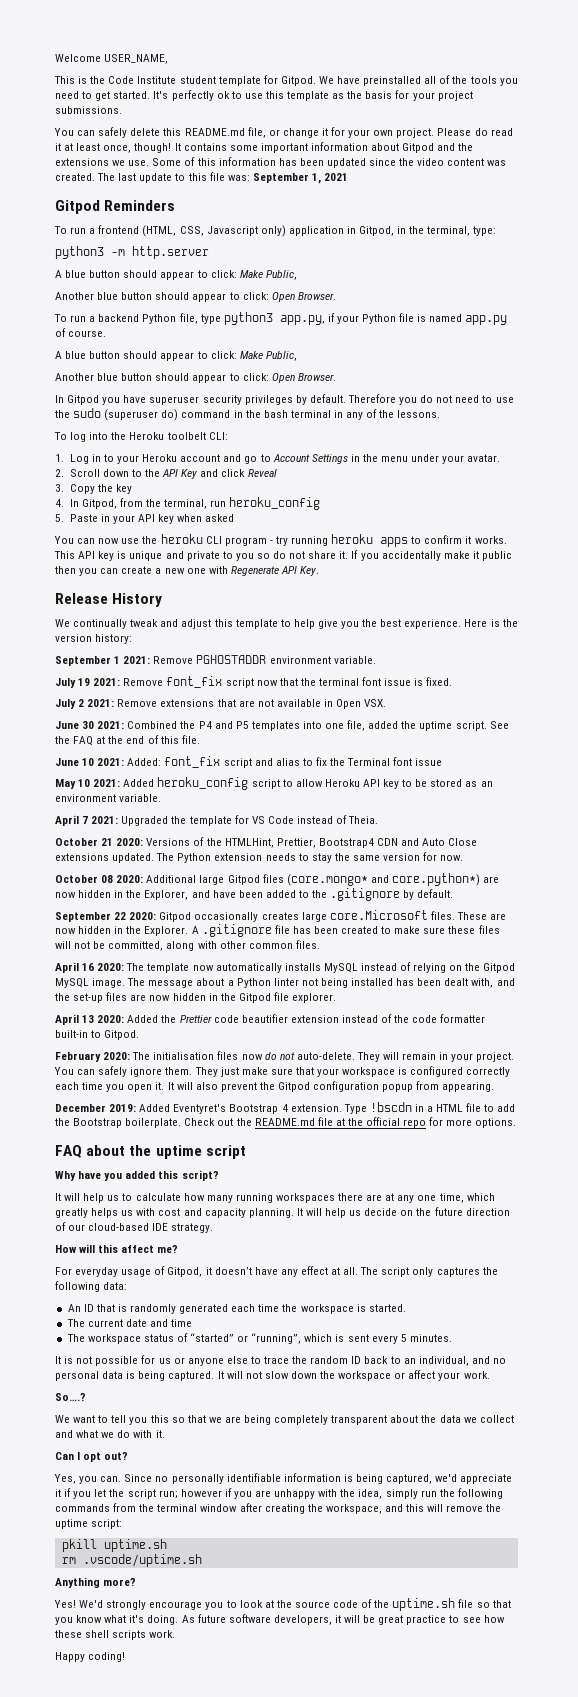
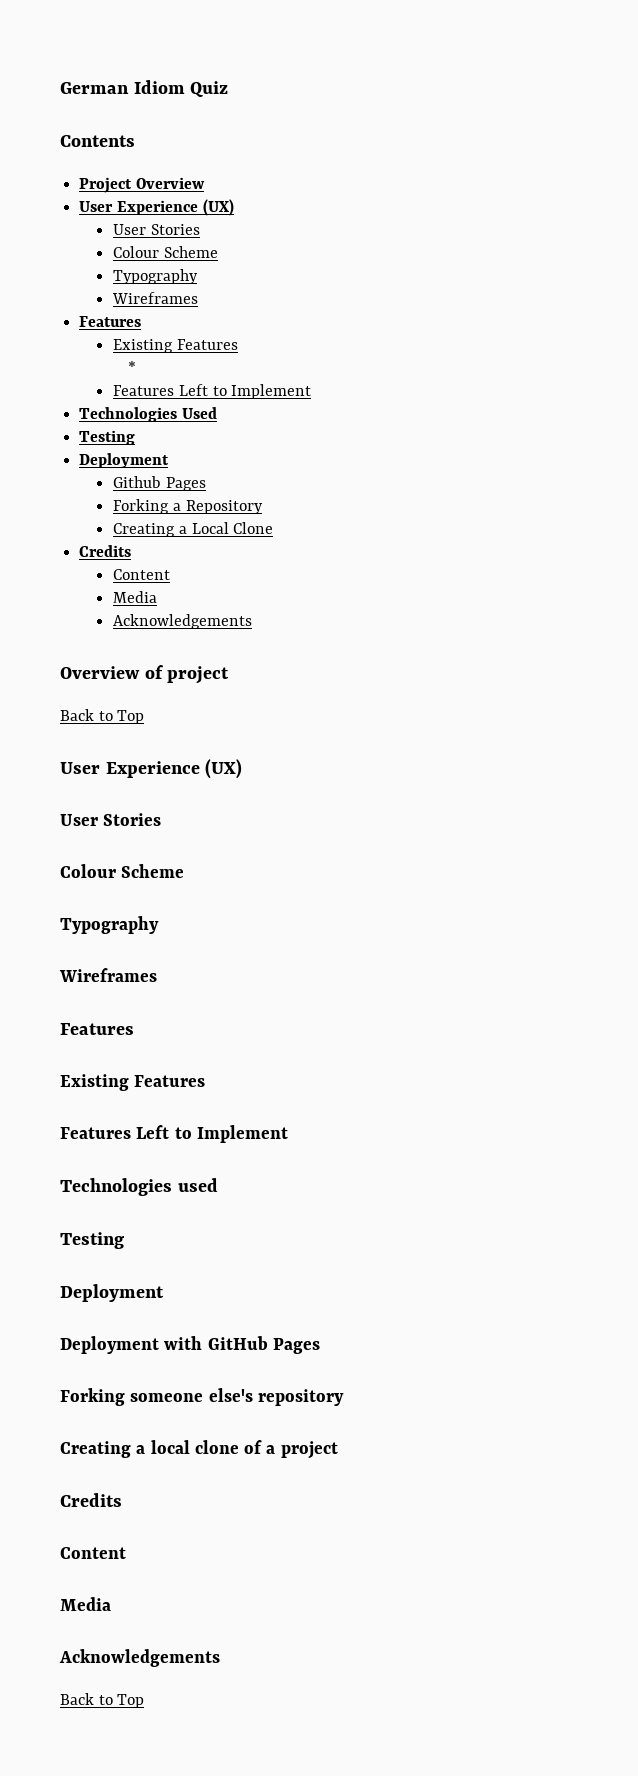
[55,54,169,64] [54,75,518,86] [55,90,473,101] [55,106,122,114] [54,127,513,138] [55,142,474,153] [55,157,507,168] [55,172,349,184] [55,200,176,214] [54,225,497,237] [55,246,209,259] [55,270,297,280] [55,292,336,302] [54,312,508,325] [55,328,107,337] [55,351,297,361] [55,373,336,383] [55,394,514,405] [55,408,441,421] [54,432,228,442] [55,454,501,464] [55,469,277,479] [55,484,132,494] [55,497,321,510] [55,514,235,524] [54,534,507,547] [54,550,512,561] [55,566,320,576] [55,593,163,607] [55,619,518,629] [55,634,133,644] [55,655,376,666] [55,676,453,688] [55,699,387,709] [55,720,509,731] [55,735,200,746] [55,756,443,768] [55,777,493,790] [55,794,162,802] [55,815,379,826] [55,837,478,848] [55,852,464,863] [55,873,500,886] [55,888,454,901] [55,910,507,922] [55,924,500,937] [55,940,320,951] [55,962,516,973] [55,978,515,988] [55,992,337,1003] [55,1014,486,1025] [55,1030,140,1040] [55,1051,515,1062] [54,1066,511,1077] [55,1081,495,1092] [55,1102,516,1114] [55,1117,517,1128] [55,1145,246,1159] [55,1170,219,1181] [55,1193,495,1203] [55,1207,510,1218] [55,1222,214,1233] [55,1244,179,1253] [55,1266,498,1277] [55,1281,128,1292] [67,1304,406,1314] [66,1319,193,1327] [66,1333,452,1344] [55,1355,506,1366] [55,1370,490,1381] [55,1393,86,1401] [55,1415,514,1425] [55,1430,165,1438] [55,1452,129,1462] [54,1473,513,1484] [55,1488,503,1499] [55,1503,502,1514] [55,1519,123,1529] [61,1539,167,1552] [61,1554,202,1567] [55,1577,137,1588] [54,1598,511,1611] [55,1614,505,1625] [55,1630,176,1640] [55,1652,126,1662] Welcome USER_NAME, // This is the Code Institute student template for Gitpod. We have preinstalled all of the tools you need to get started. It's perfectly ok to use this template as the basis for your project submissions. // You can safely delete this README.md file, or change it for your own project. Please do read it at least once, though! It contains some important information about Gitpod and the extensions we use. Some of this information has been updated since the video content was created. The last update to this file was: September 1, 2021 // Gitpod Reminders // To run a frontend (HTML, CSS, Javascript only) application in Gitpod, in the terminal, type: // python3 -m http.server // A blue button should appear to click: Make Public, // Another blue button should appear to click: Open Browser. // To run a backend Python file, type python3 app.py, if your Python file is named app.py of course. // A blue button should appear to click: Make Public, // Another blue button should appear to click: Open Browser. // In Gitpod you have superuser security privileges by default. Therefore you do not need to use the sudo (superuser do) command in the bash terminal in any of the lessons. // To log into the Heroku toolbelt CLI: // 1. Log in to your Heroku account and go to Account Settings in the menu under your avatar. // 2. Scroll down to the API Key and click Reveal // 3. Copy the key // 4. In Gitpod, from the terminal, run heroku_config // 5. Paste in your API key when asked // You can now use the heroku CLI program - try running heroku apps to confirm it works. This API key is unique and private to you so do not share it. If you accidentally make it public then you can create a new one with Regenerate API Key. // Release History // We continually tweak and adjust this template to help give you the best experience. Here is the version history: // September 1 2021: Remove PGHOSTADDR environment variable. // July 19 2021: Remove font_fix script now that the terminal font issue is fixed. // July 2 2021: Remove extensions that are not available in Open VSX. // June 30 2021: Combined the P4 and P5 templates into one file, added the uptime script. See the FAQ at the end of this file. // June 10 2021: Added: font_fix script and alias to fix the Terminal font issue // May 10 2021: Added heroku_config script to allow Heroku API key to be stored as an environment variable. // April 7 2021: Upgraded the template for VS Code instead of Theia. // October 21 2020: Versions of the HTMLHint, Prettier, Bootstrap4 CDN and Auto Close extensions updated. The Python extension needs to stay the same version for now. // October 08 2020: Additional large Gitpod files (core.mongo* and core.python*) are now hidden in the Explorer, and have been added to the .gitignore by default. // September 22 2020: Gitpod occasionally creates large core.Microsoft files. These are now hidden in the Explorer. A .gitignore file has been created to make sure these files will not be committed, along with other common files. // April 16 2020: The template now automatically installs MySQL instead of relying on the Gitpod MySQL image. The message about a Python linter not being installed has been dealt with, and the set-up files are now hidden in the Gitpod file explorer. // April 13 2020: Added the Prettier code beautifier extension instead of the code formatter built-in to Gitpod. // February 2020: The initialisation files now do not auto-delete. They will remain in your project. You can safely ignore them. They just make sure that your workspace is configured correctly each time you open it. It will also prevent the Gitpod configuration popup from appearing. // December 2019: Added Eventyret's Bootstrap 4 extension. Type !bscdn in a HTML file to add the Bootstrap boilerplate. Check out the README.md file at the official repo for more options. // FAQ about the uptime script // Why have you added this script? // It will help us to calculate how many running workspaces there are at any one time, which greatly helps us with cost and capacity planning. It will help us decide on the future direction of our cloud-based IDE strategy. // How will this affect me? // For everyday usage of Gitpod, it doesn’t have any effect at all. The script only captures the following data: // An ID that is randomly generated each time the workspace is started. // The current date and time // The workspace status of “started” or “running”, which is sent every 5 minutes. // It is not possible for us or anyone else to trace the random ID back to an individual, and no personal data is being captured. It will not slow down the workspace or affect your work. // So….? // We want to tell you this so that we are being completely transparent about the data we collect and what we do with it. // Can I opt out? // Yes, you can. Since no personally identifiable information is being captured, we'd appreciate it if you let the script run; however if you are unhappy with the idea, simply run the following commands from the terminal window after creating the workspace, and this will remove the uptime script: // pkill uptime.sh // rm .vscode/uptime.sh // Anything more? // Yes! We'd strongly encourage you to look at the source code of the uptime.sh file so that you know what it's doing. As future software developers, it will be great practice to see how these shell scripts work. // Happy coding! -> [60,80,229,97] [60,135,135,147] [79,177,205,193] [79,199,234,216] [113,224,200,235] [113,246,218,258] [113,269,199,284] [112,292,199,304] [79,316,142,327] [113,339,238,353] [127,361,136,373] [113,384,312,399] [79,407,217,422] [79,430,136,445] [79,453,170,468] [113,476,206,491] [113,499,263,514] [113,522,274,537] [79,545,132,557] [113,569,171,580] [113,591,158,603] [113,614,253,629] [60,665,230,684] [60,709,145,724] [60,759,243,779] [60,813,162,826] [60,864,185,878] [60,916,159,934] [59,968,157,982] [60,1023,134,1035] [60,1074,206,1091] [60,1125,288,1143] [60,1178,218,1196] [60,1232,124,1249] [60,1284,164,1302] [60,1336,320,1354] [60,1388,344,1406] [60,1440,338,1459] [60,1493,122,1507] [60,1547,126,1559] [60,1597,111,1611] [59,1649,220,1667] [60,1693,145,1708] German Idiom Quiz // Contents // Project Overview // User Experience (UX) // User Stories // Colour Scheme // Typography // Wireframes // Features // Existing Features // * // Features Left to Implement // Technologies Used // Testing // Deployment // Github Pages // Forking a Repository // Creating a Local Clone // Credits // Content // Media // Acknowledgements // Overview of project // Back to Top // User Experience (UX) // User Stories // Colour Scheme // Typography // Wireframes // Features // Existing Features // Features Left to Implement // Technologies used // Testing // Deployment // Deployment with GitHub Pages // Forking someone else's repository // Creating a local clone of a project // Credits // Content // Media // Acknowledgements // Back to Top

